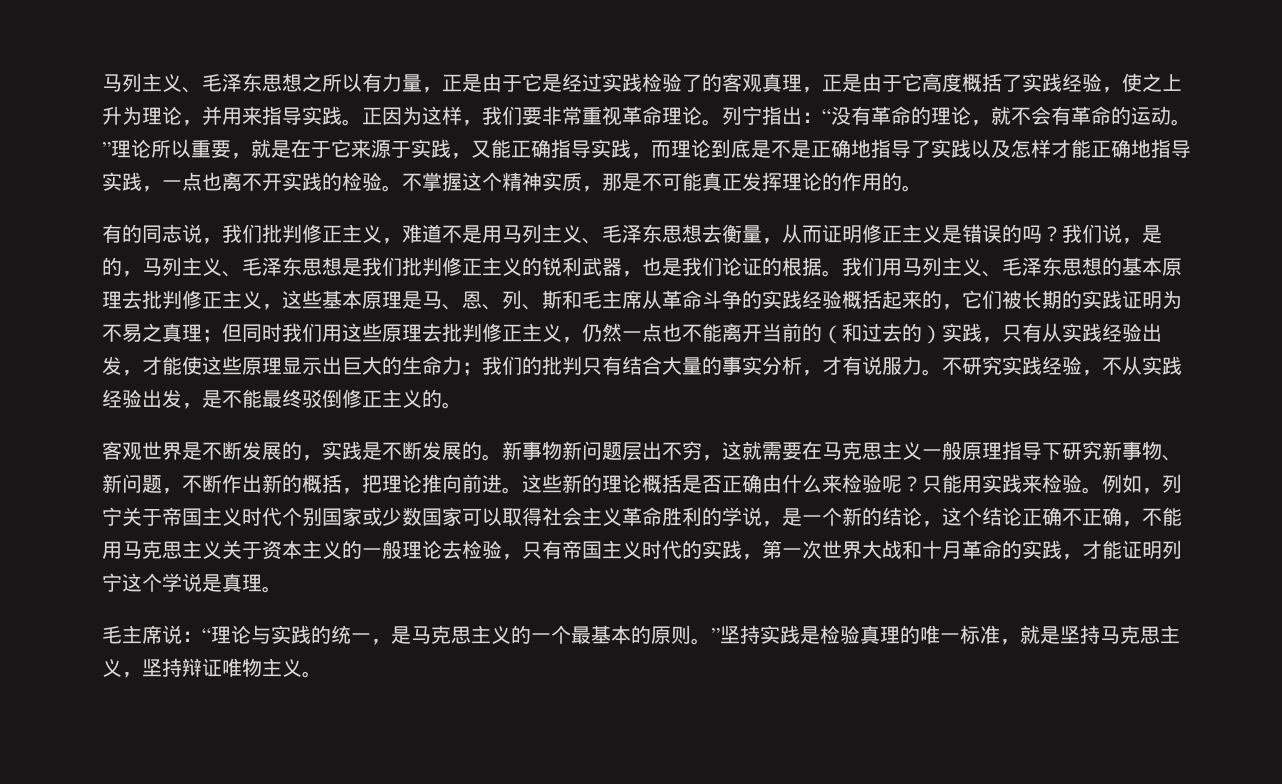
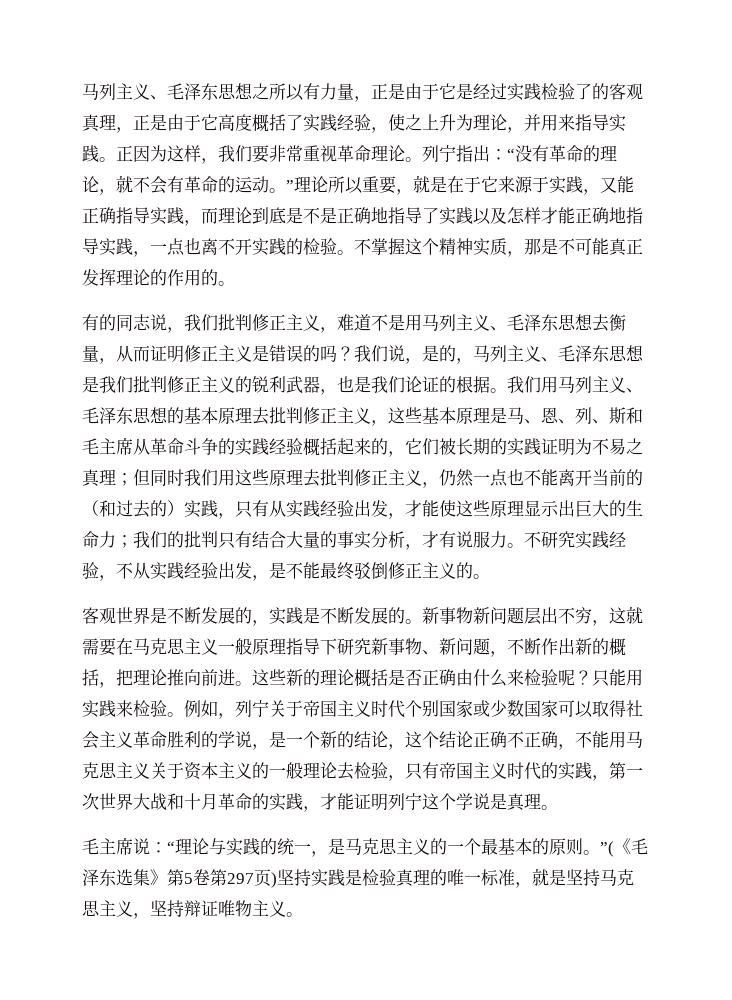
[711,628,720,642] ” -> [600,838,648,857] [82,869,277,888] ”(《毛泽东选集》第5卷第297页)

